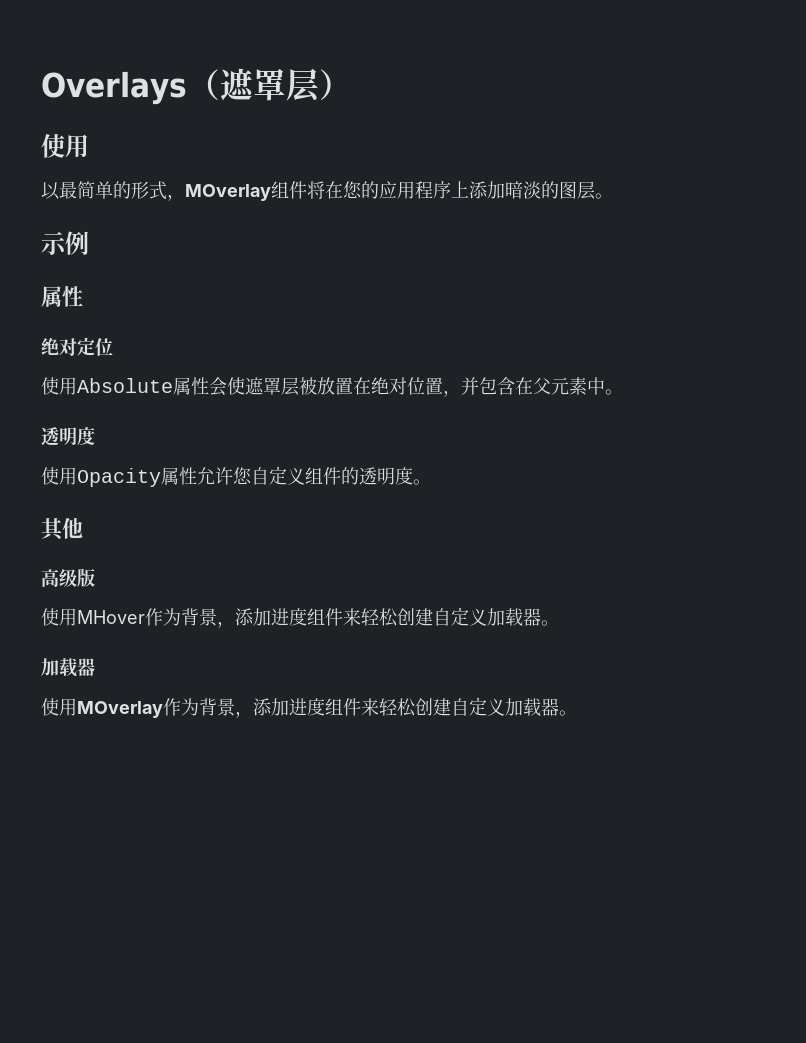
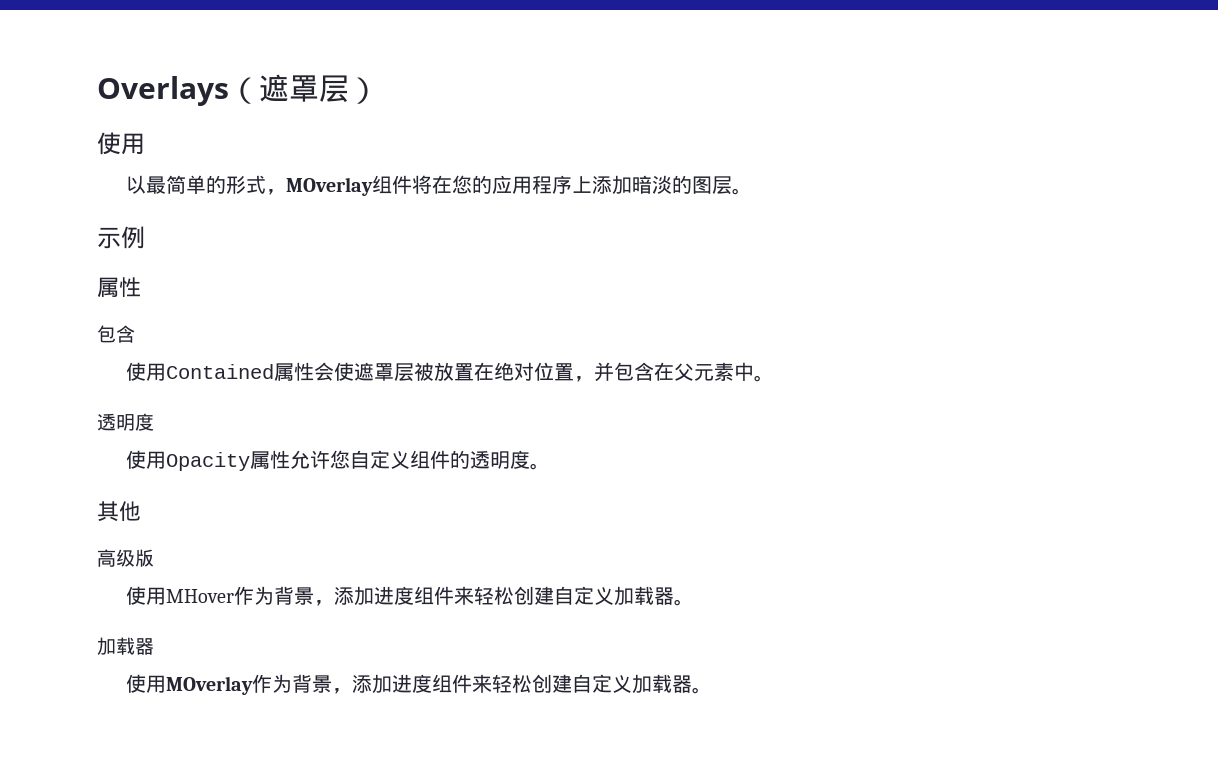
[41,337,113,356] [41,377,173,395] 绝对定位 // 使用Absolute -> [97,325,135,343] [126,362,275,381] 包含 // 使用Contained

